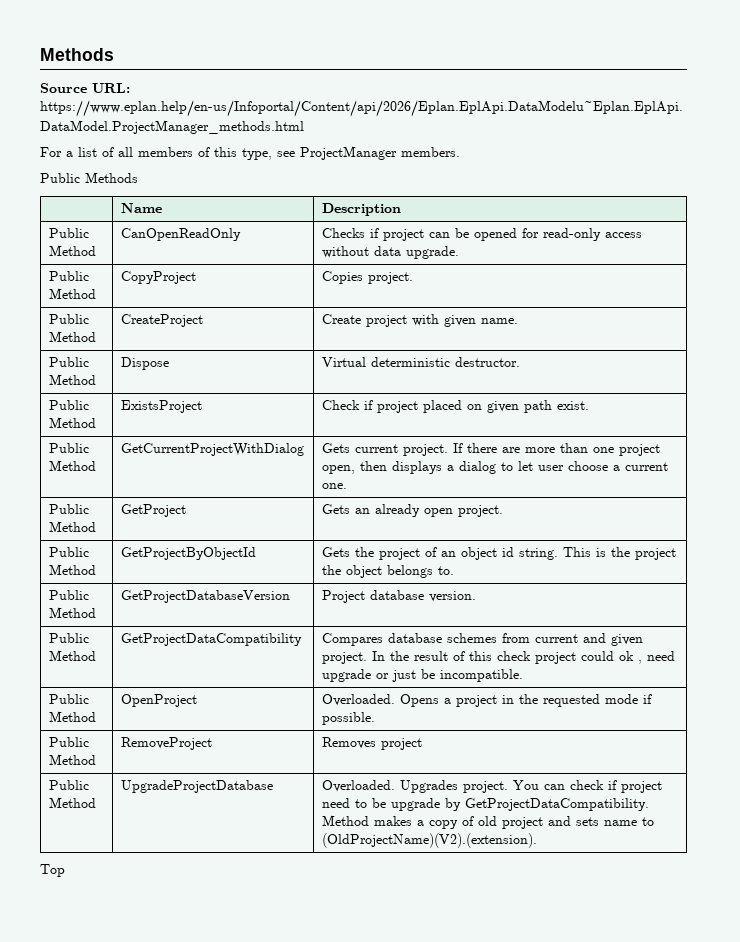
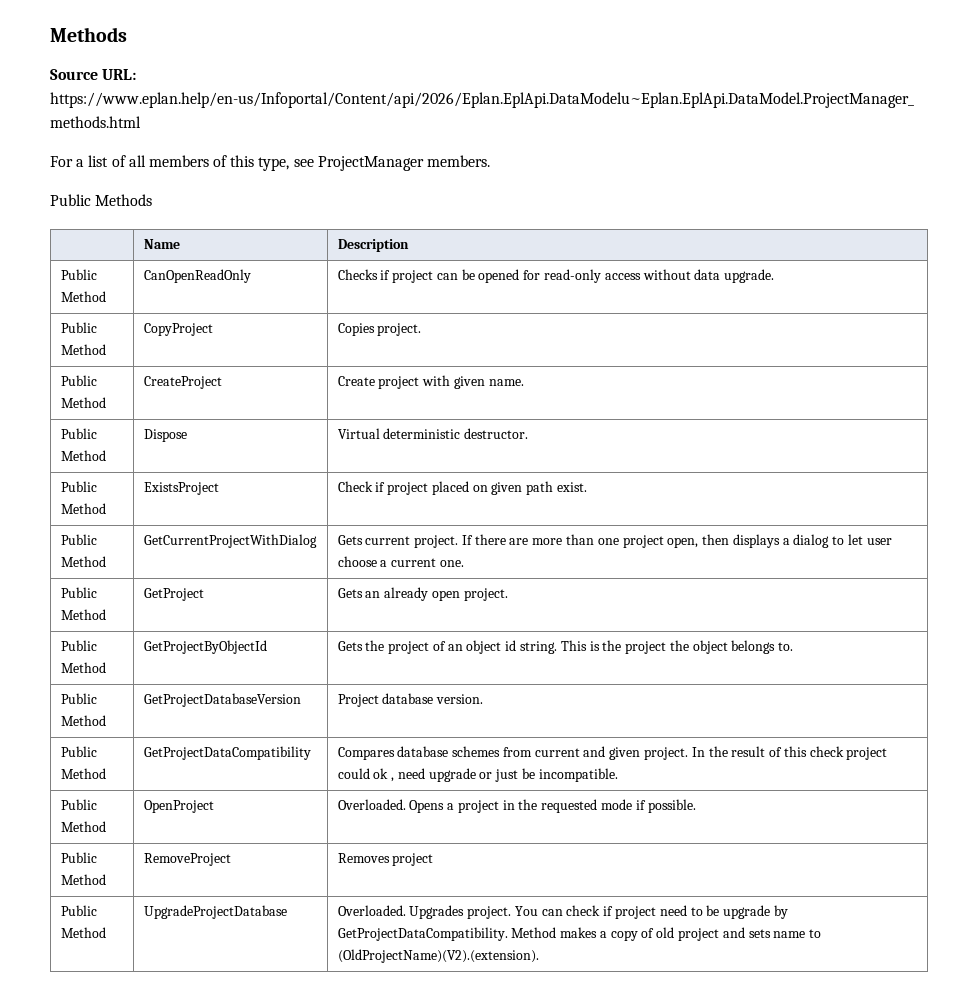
[40,864,65,877] // Top -> (539, 956) none

